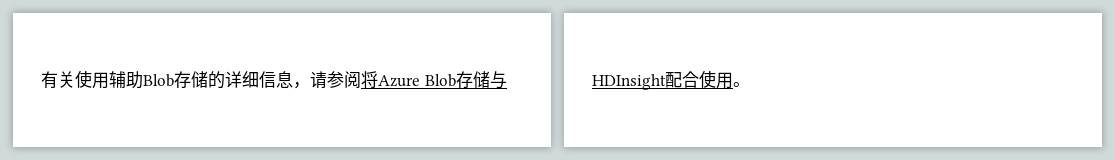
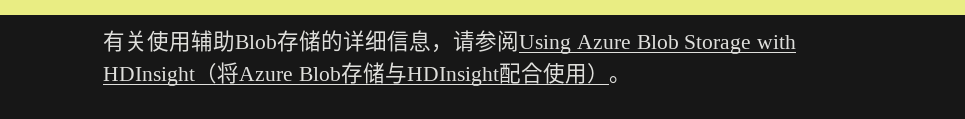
(361, 79) none -> [519,35,797,54] [103,63,217,86] Using Azure Blob Storage with HDInsight（
(733, 80) none -> [586,63,609,84] ）

